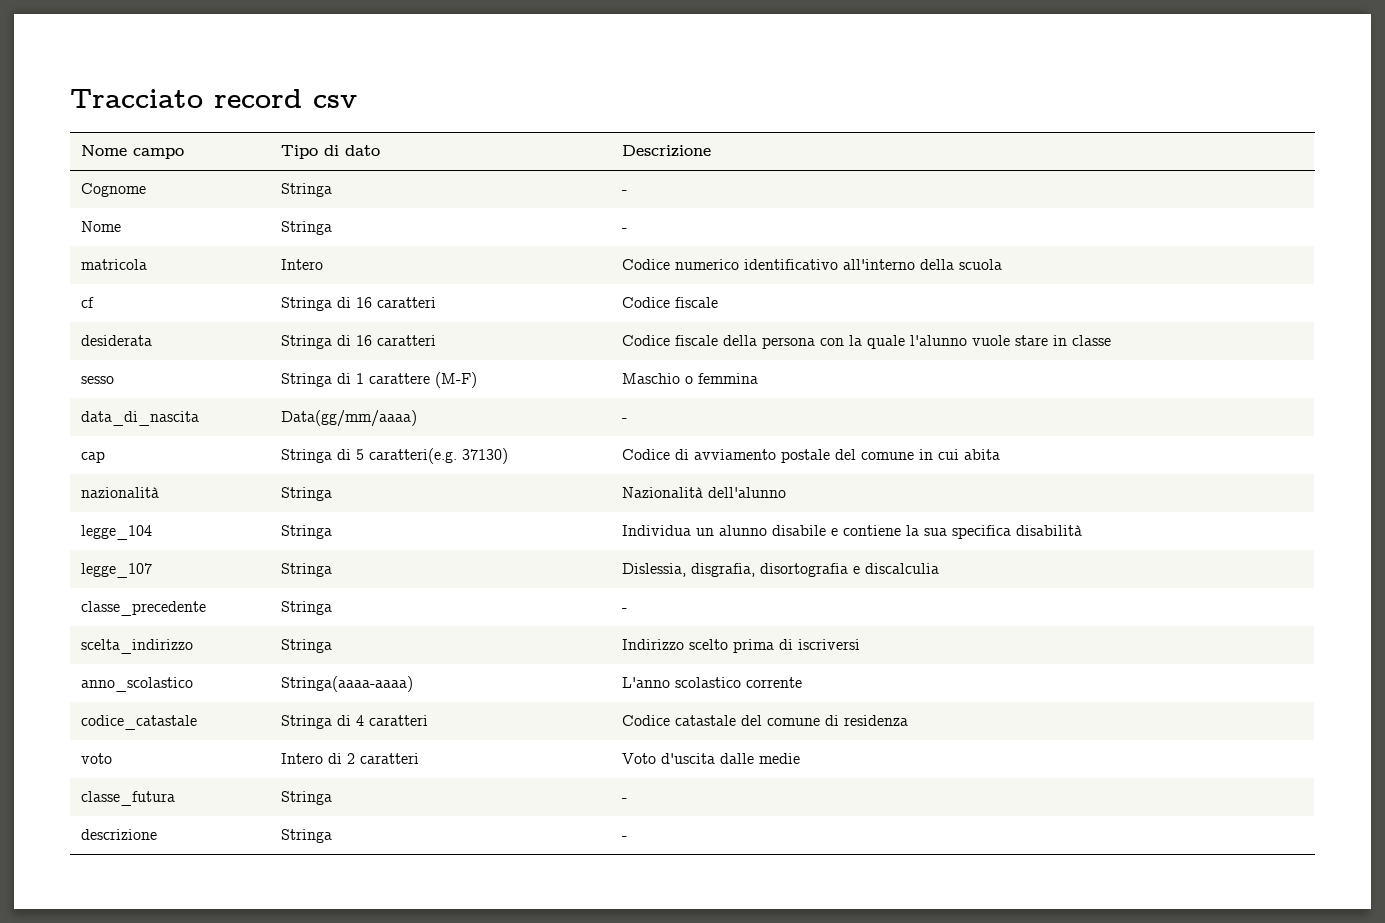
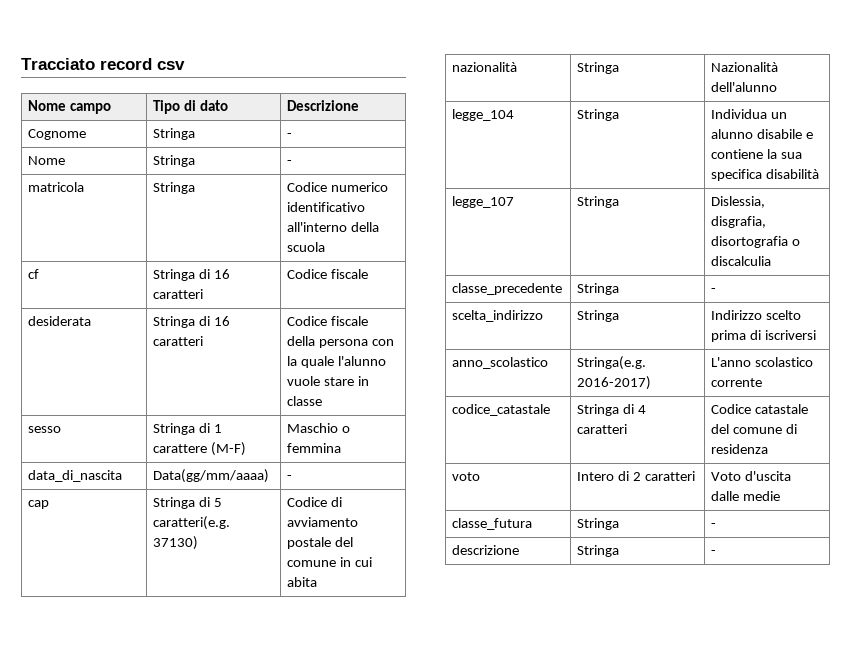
[280,259,323,270] Intero -> [153,182,196,194] Stringa
[852,566,860,574] e -> [792,239,801,246] o
[280,676,413,692] Stringa(aaaa-aaaa) -> [577,356,647,370] [577,376,652,390] Stringa(e.g. 2016-2017)

